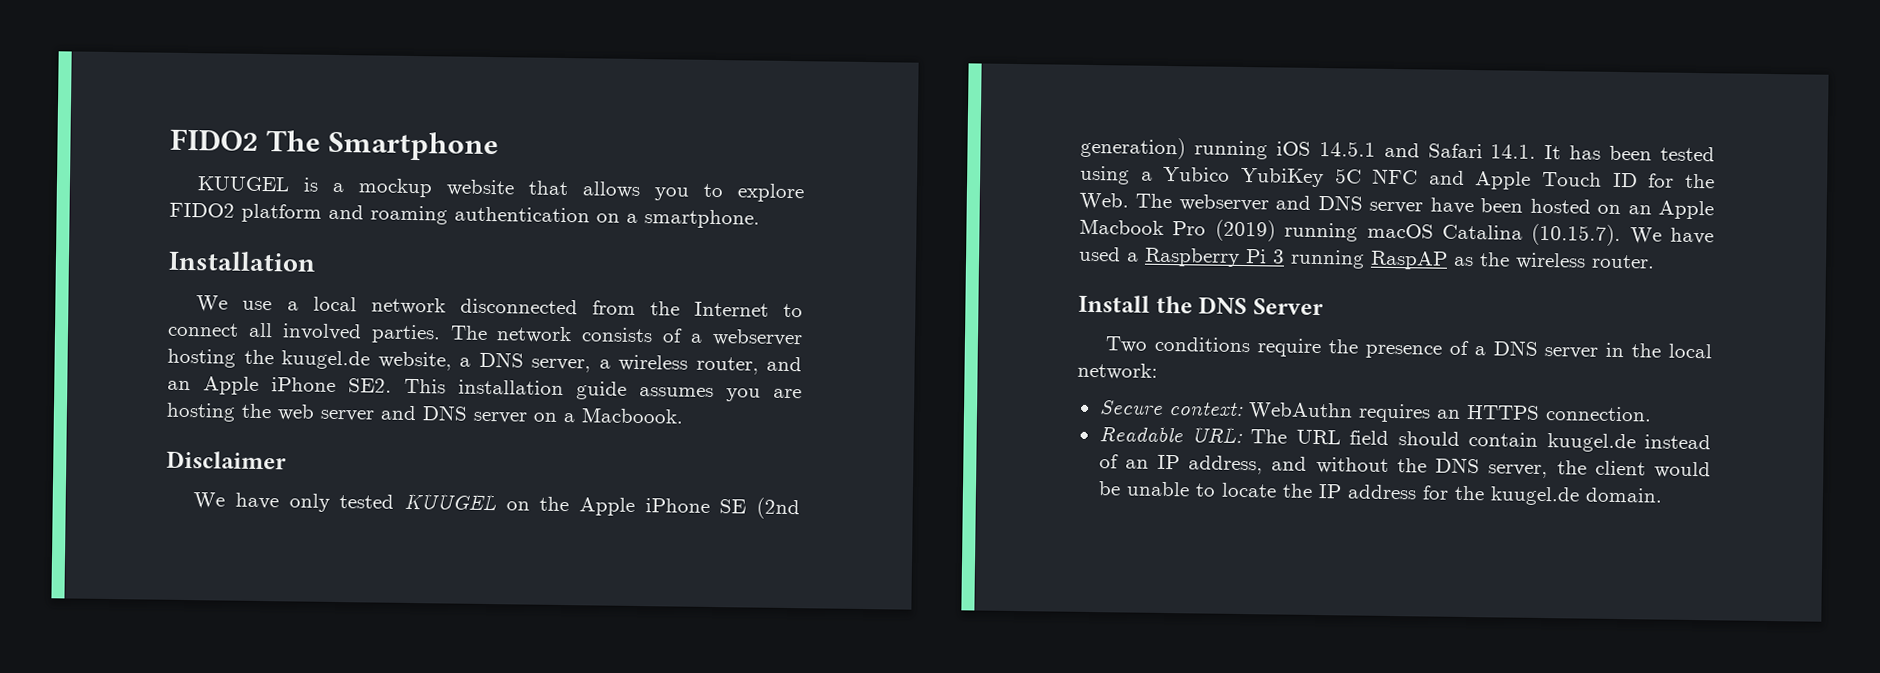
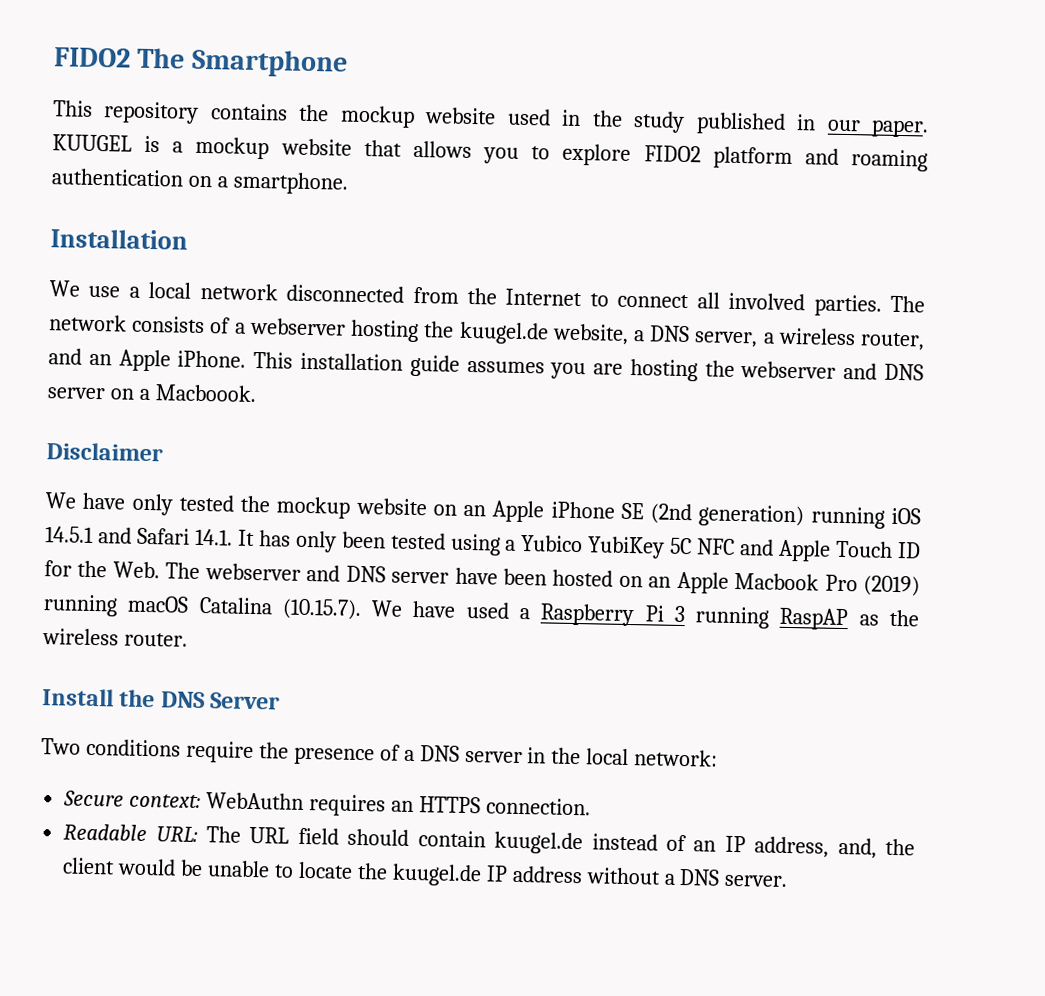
(500, 146) none -> [53,100,929,138] This repository contains the mockup website used in the study published in our paper.
[271,377,392,393] iPhone SE2. -> [177,350,247,368] iPhone.
[277,404,374,422] web server -> [740,361,837,379] webserver
[404,492,570,512] KUUGEL on the -> [240,495,487,519] the mockup website on an
(1602, 152) none -> [294,530,337,553] only
[1271,456,1549,479] and without the DNS server, -> [837,837,877,859] and,
(1313, 490) none -> [391,863,482,887] kuugel.de
[1421,485,1663,506] for the kuugel.de domain. -> [585,867,788,888] without a DNS server.

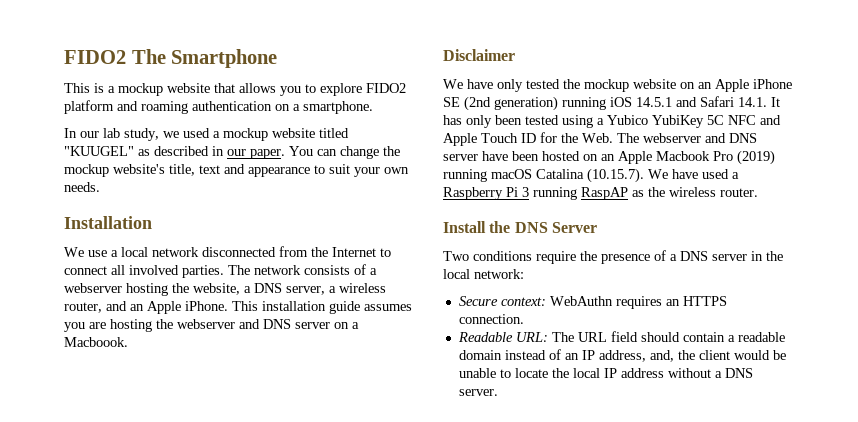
[103,101,929,138] [52,134,132,152] repository contains the mockup website used in the study published in our paper. KUUGEL -> (90, 88) none
(349, 183) none -> [64,128,349,141] [64,146,400,159] [64,164,409,177] [64,182,100,192] // In our lab study, we used a mockup website titled "KUUGEL" as described in our paper. You can change the mockup website's title, text and appearance to suit your own needs.
[458,321,549,345] kuugel.de -> (189, 288) none
[494,831,584,855] kuugel.de -> [727,332,785,342] [458,350,502,360] a readable domain
[391,863,482,887] kuugel.de -> [572,368,600,378] local

